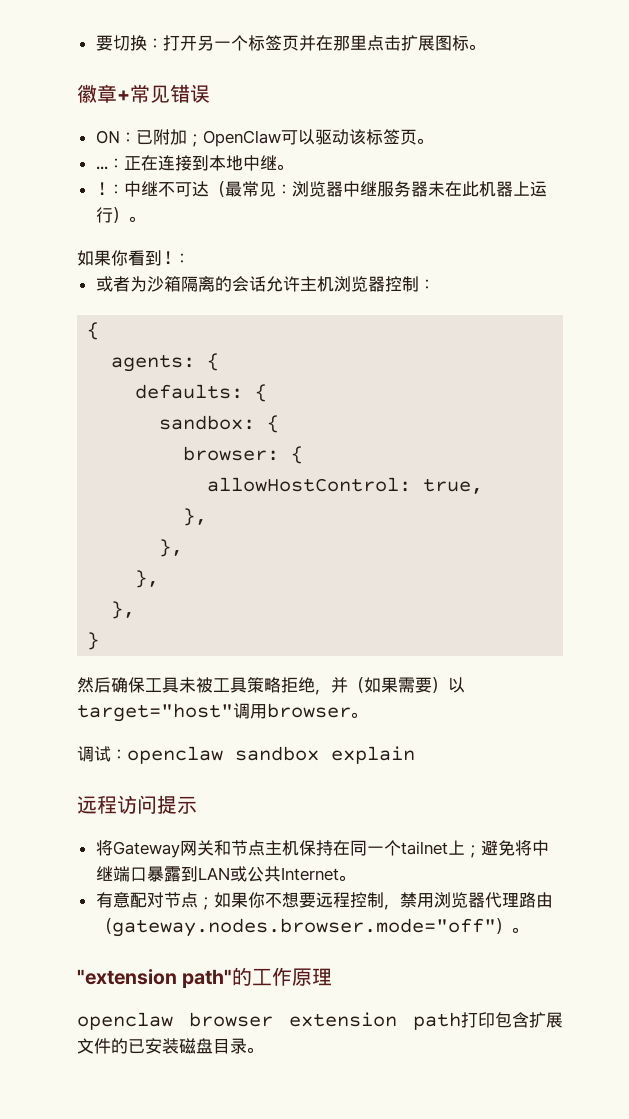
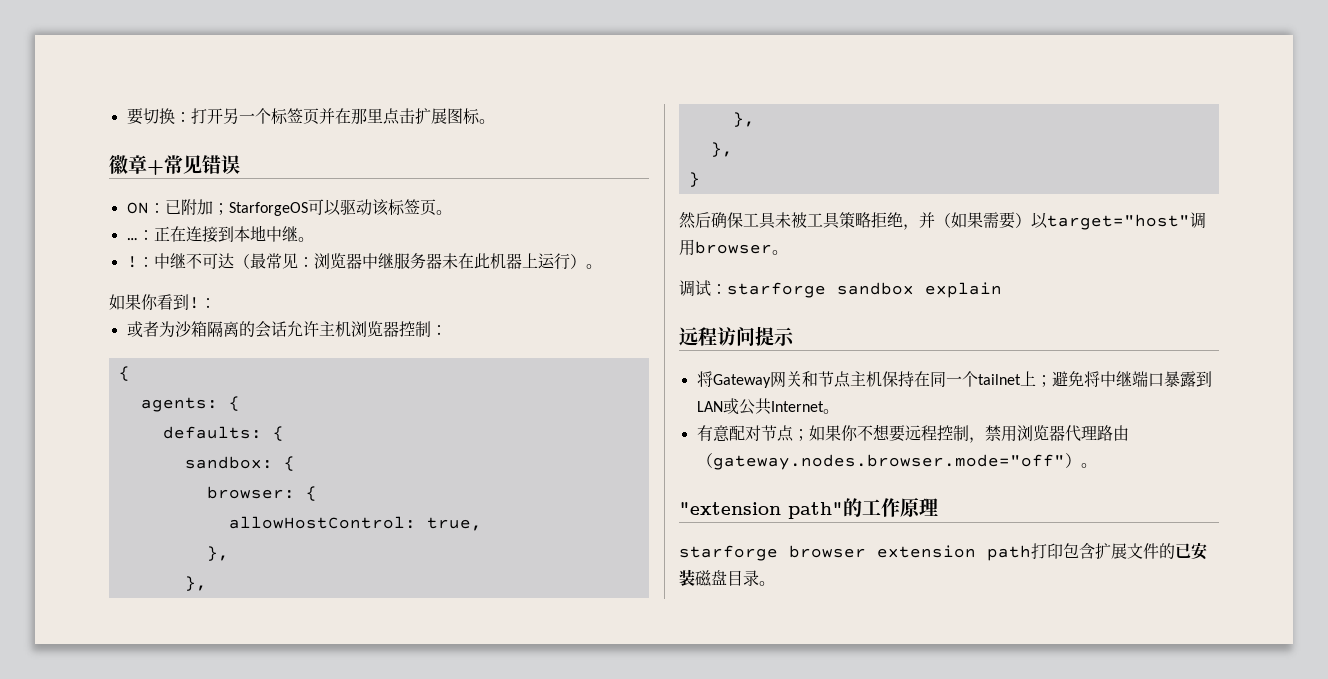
[202,130,281,147] OpenClaw -> [228,202,308,216] StarforgeOS
[127,746,223,764] openclaw -> [727,282,826,298] starforge
[77,1012,173,1030] openclaw -> [679,545,778,561] starforge

